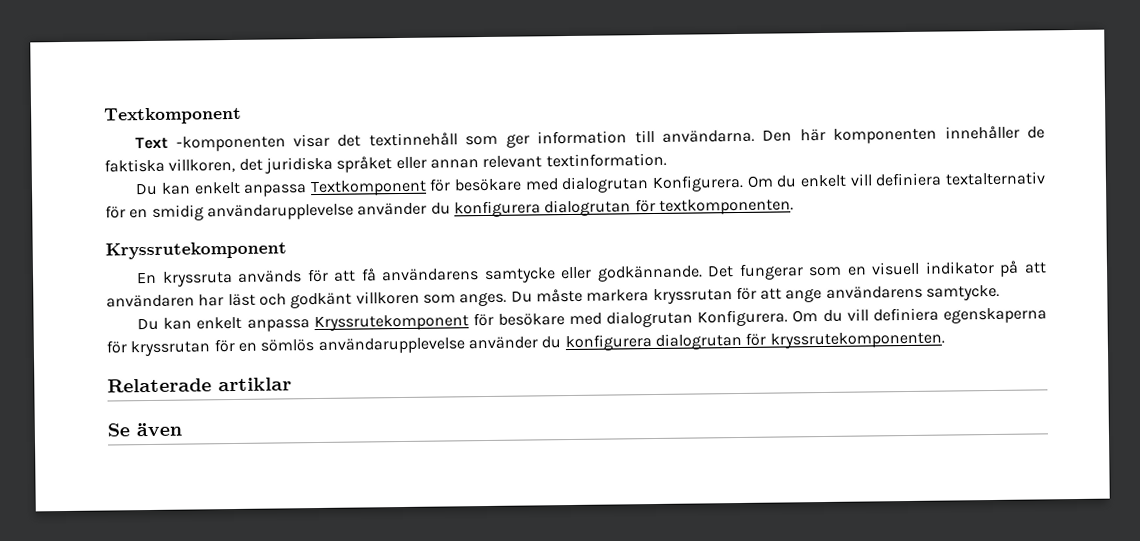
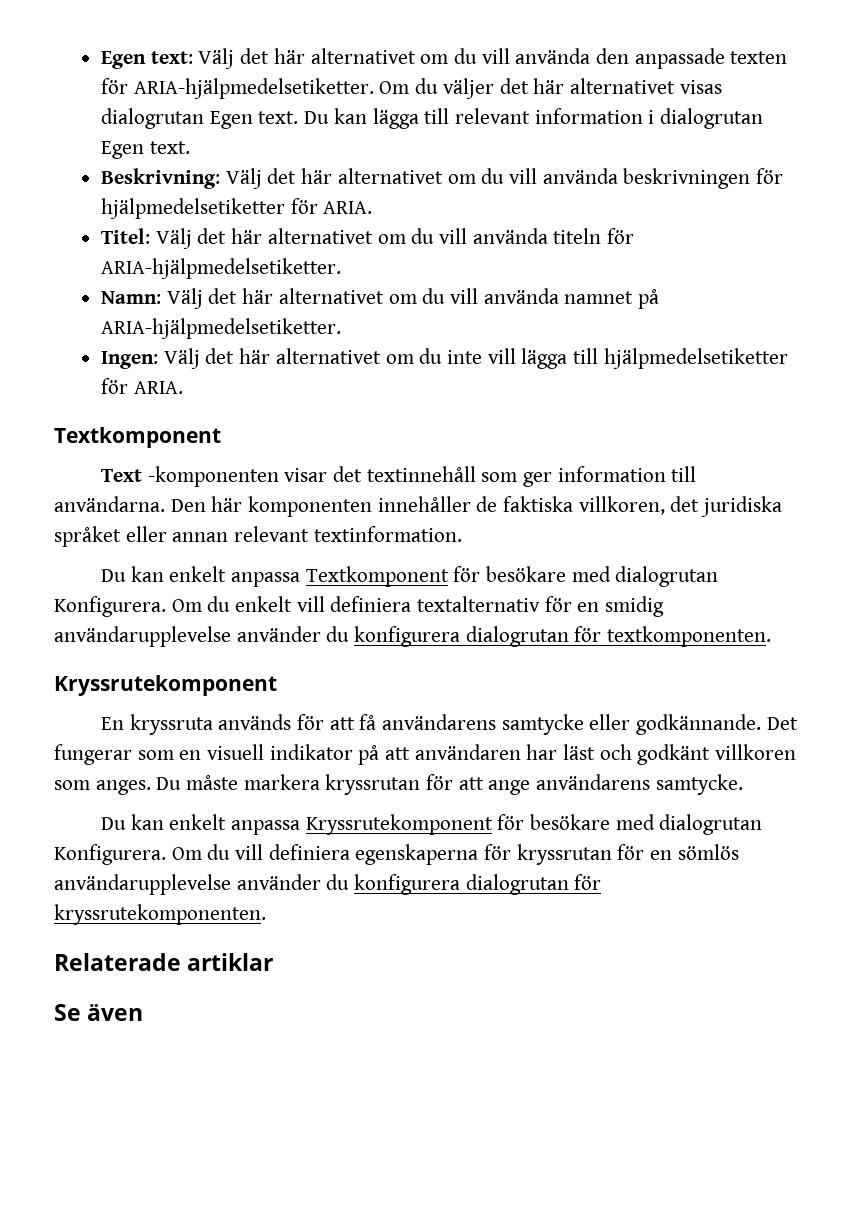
(104, 115) none -> [101,48,788,69] [101,78,722,99] [101,108,763,129] [101,141,190,159] [101,168,783,189] [101,198,373,219] [101,228,634,249] [101,258,342,279] [101,288,659,309] [101,318,342,339] [101,348,788,369] [101,378,183,394] Egen text: Välj det här alternativet om du vill använda den anpassade texten för ARIA-hjälpmedelsetiketter. Om du väljer det här alternativet visas dialogrutan Egen text. Du kan lägga till relevant information i dialogrutan Egen text. // Beskrivning: Välj det här alternativet om du vill använda beskrivningen för hjälpmedelsetiketter för ARIA. // Titel: Välj det här alternativet om du vill använda titeln för ARIA-hjälpmedelsetiketter. // Namn: Välj det här alternativet om du vill använda namnet på ARIA-hjälpmedelsetiketter. // Ingen: Välj det här alternativet om du inte vill lägga till hjälpmedelsetiketter för ARIA. //

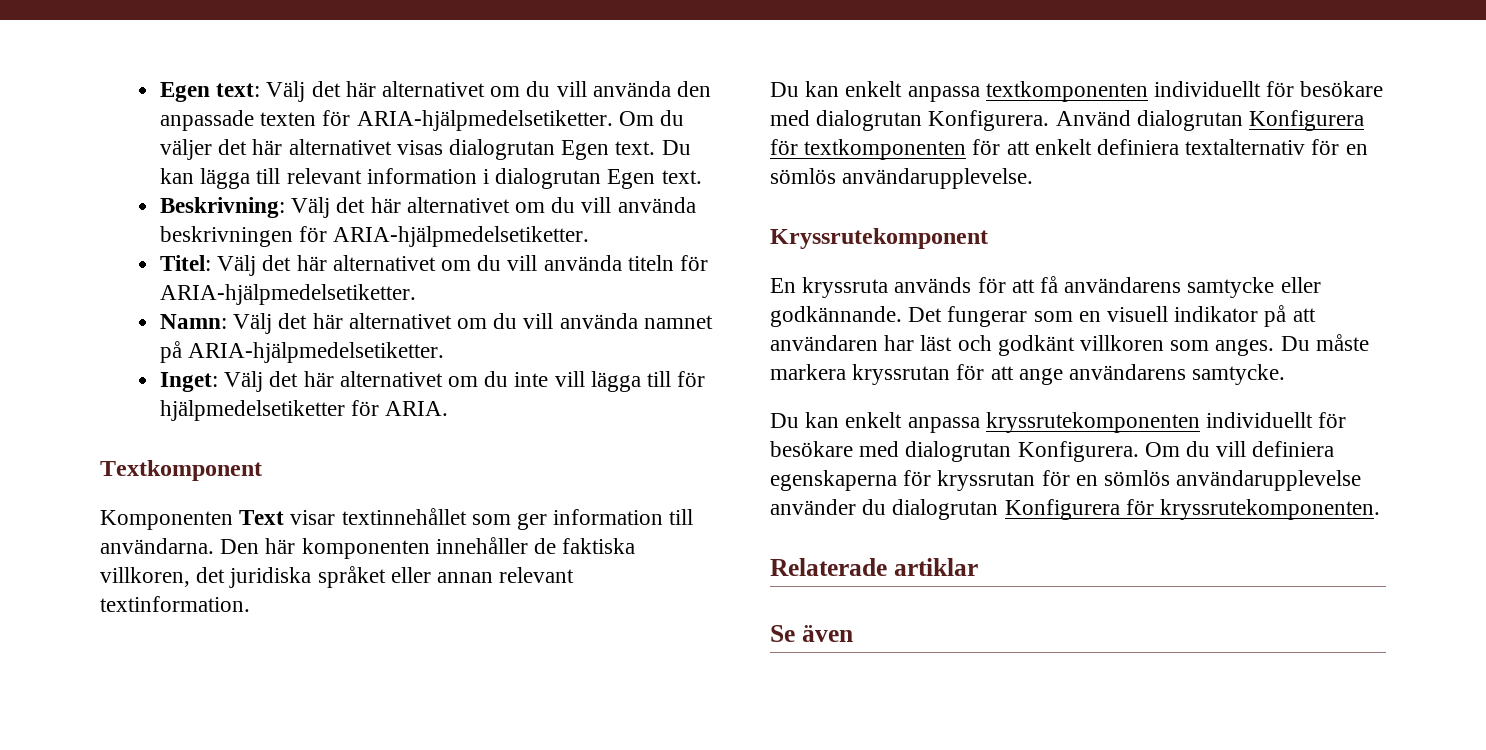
[101,198,373,219] hjälpmedelsetiketter för ARIA. -> [333,226,590,247] ARIA-hjälpmedelsetiketter.
[101,351,159,369] Ingen: -> [159,372,218,392] Inget:
(598, 356) none -> [677,371,706,387] för
[100,466,476,487] Text -komponenten visar det textinnehåll -> [100,508,467,530] Komponenten Text visar textinnehållet
[305,566,719,587] [54,596,665,617] [54,626,772,647] Textkomponent för besökare med dialogrutan Konfigurera. Om du enkelt vill definiera textalternativ för en smidig användarupplevelse använder du konfigurera dialogrutan för textkomponenten. -> [985,81,1384,102] [770,110,1365,131] [770,139,1368,160] [770,168,1034,189] textkomponenten individuellt för besökare med dialogrutan Konfigurera. Använd dialogrutan Konfigurera för textkomponenten för att enkelt definiera textalternativ för en sömlös användarupplevelse.
[305,814,493,835] Kryssrutekomponent -> [985,412,1314,433] kryssrutekomponenten individuellt
[354,874,569,895] konfigurera dialogrutan -> [892,499,1120,520] dialogrutan Konfigurera

